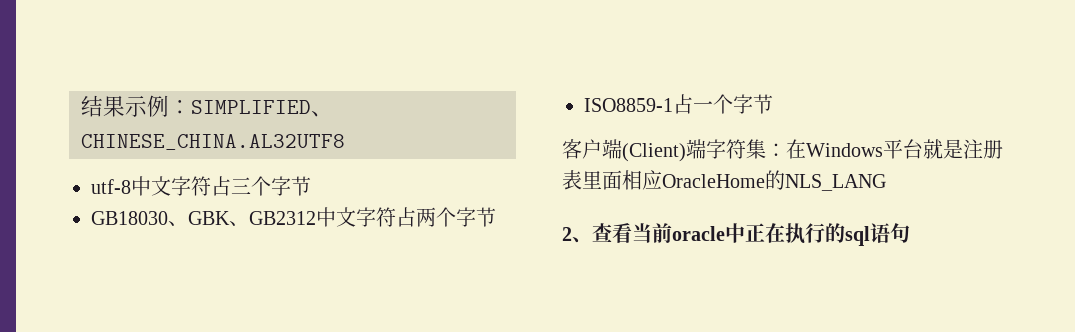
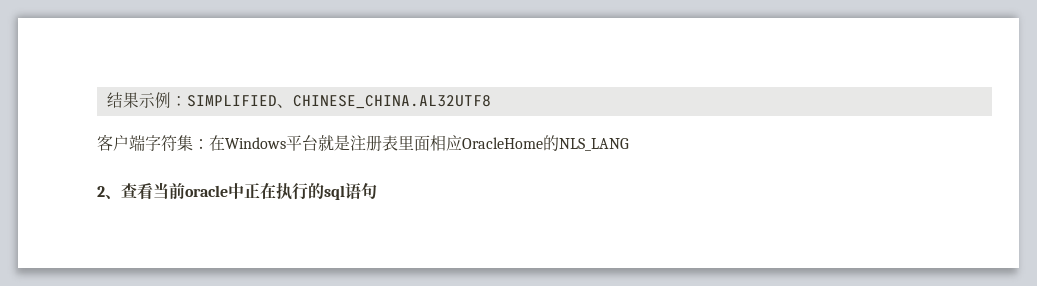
[91,176,311,196] [91,207,496,227] [584,94,773,114] // utf-8中文字符占三个字节 // GB18030、GBK、GB2312中文字符占两个字节 // ISO8859-1占一个字节 -> (491, 102) none
[622,139,706,162] (Client)端 -> (145, 143) none

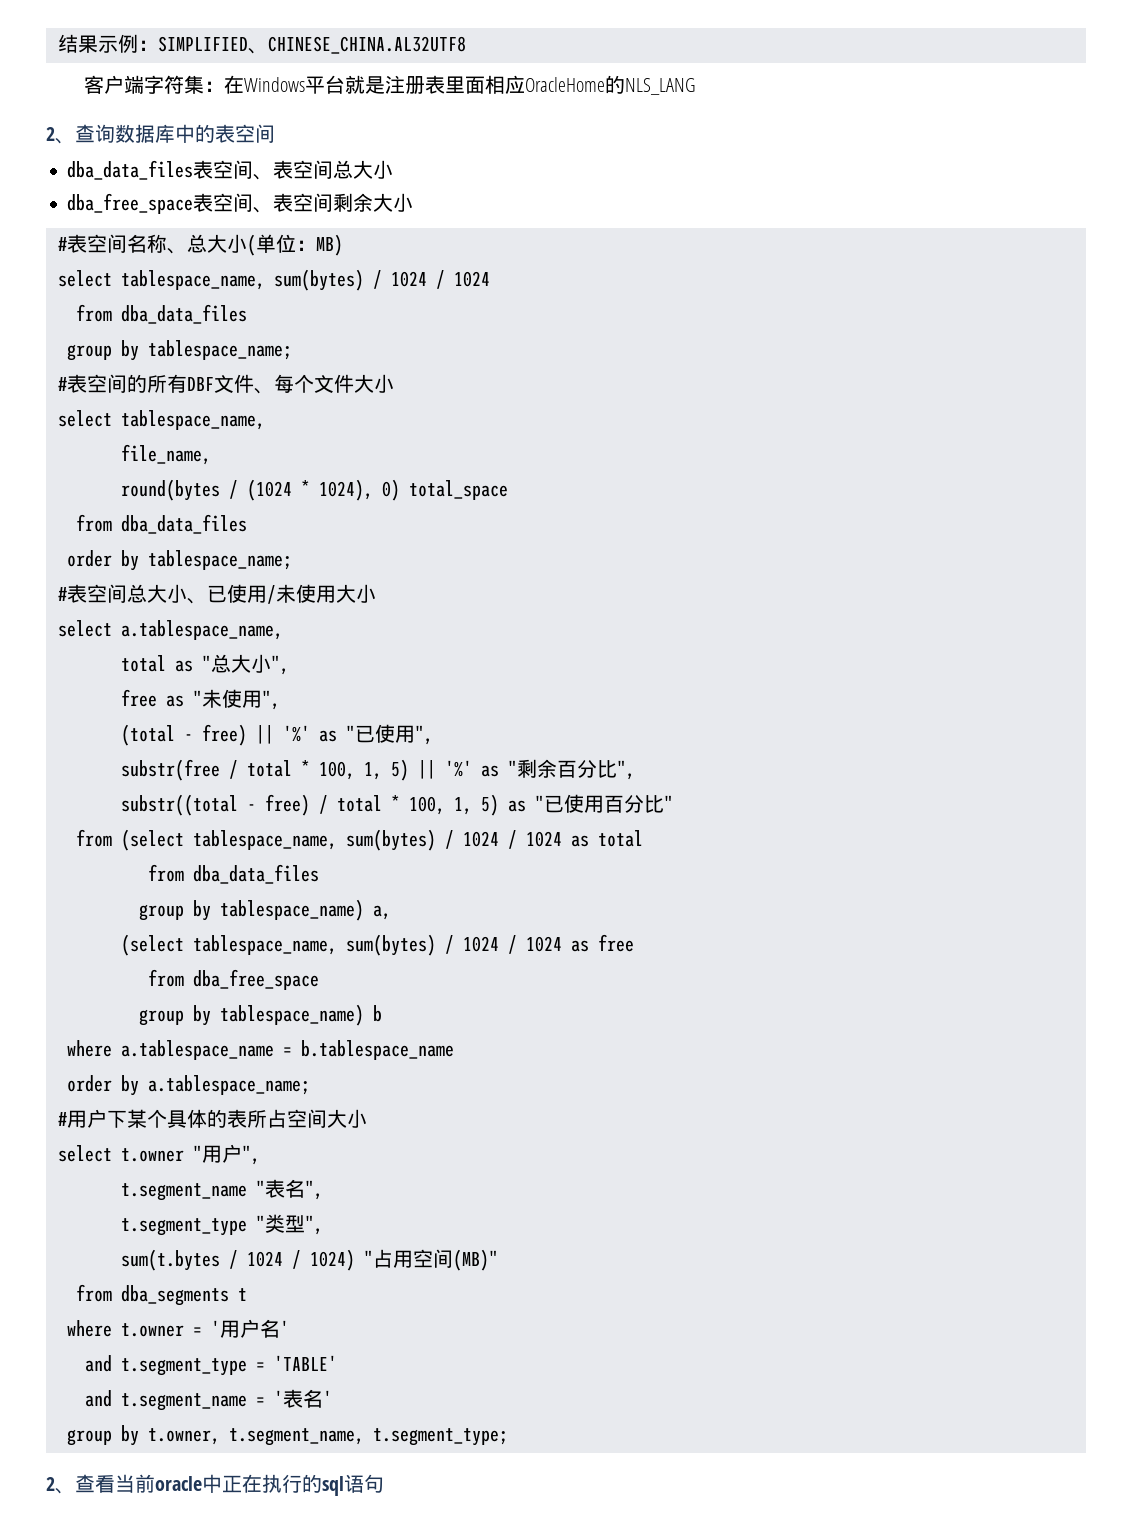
(629, 144) none -> [46,124,275,144] [67,160,394,180] [67,193,414,214] [57,234,343,256] [57,269,490,291] [75,304,247,324] [66,340,292,361] [57,374,394,394] [57,410,265,430] [120,444,211,465] [120,479,508,501] [75,514,247,534] [66,550,292,571] [57,584,376,604] [57,620,283,640] [120,654,289,675] [120,689,280,710] [120,724,433,746] [120,759,635,781] [120,794,673,816] [75,829,643,851] [147,864,319,884] [138,899,391,921] [120,934,634,956] [147,969,319,990] [138,1004,382,1026] [66,1040,454,1060] [66,1075,310,1096] [57,1109,367,1128] [57,1144,260,1165] [120,1179,323,1201] [120,1214,323,1236] [120,1249,498,1271] [75,1284,247,1306] [66,1319,289,1338] [84,1355,337,1376] [84,1389,332,1411] [66,1425,508,1446] // 2、查询数据库中的表空间 // dba_data_files表空间、表空间总大小 // dba_free_space表空间、表空间剩余大小 // #表空间名称、总大小(单位：MB) // select tablespace_name, sum(bytes) / 1024 / 1024 // from dba_data_files // group by tablespace_name; // #表空间的所有DBF文件、每个文件大小 // select tablespace_name, // file_name, // round(bytes / (1024 * 1024), 0) total_space // from dba_data_files // order by tablespace_name; // #表空间总大小、已使用/未使用大小 // select a.tablespace_name, // total as "总大小", // free as "未使用", // (total - free) || '%' as "已使用", // substr(free / total * 100, 1, 5) || '%' as "剩余百分比", // substr((total - free) / total * 100, 1, 5) as "已使用百分比" // from (select tablespace_name, sum(bytes) / 1024 / 1024 as total // from dba_data_files // group by tablespace_name) a, // (select tablespace_name, sum(bytes) / 1024 / 1024 as free // from dba_free_space // group by tablespace_name) b // where a.tablespace_name = b.tablespace_name // order by a.tablespace_name; // #用户下某个具体的表所占空间大小 // select t.owner "用户", // t.segment_name "表名", // t.segment_type "类型", // sum(t.bytes / 1024 / 1024) "占用空间(MB)" // from dba_segments t // where t.owner = '用户名' // and t.segment_type = 'TABLE' // and t.segment_name = '表名' // group by t.owner, t.segment_name, t.segment_type;

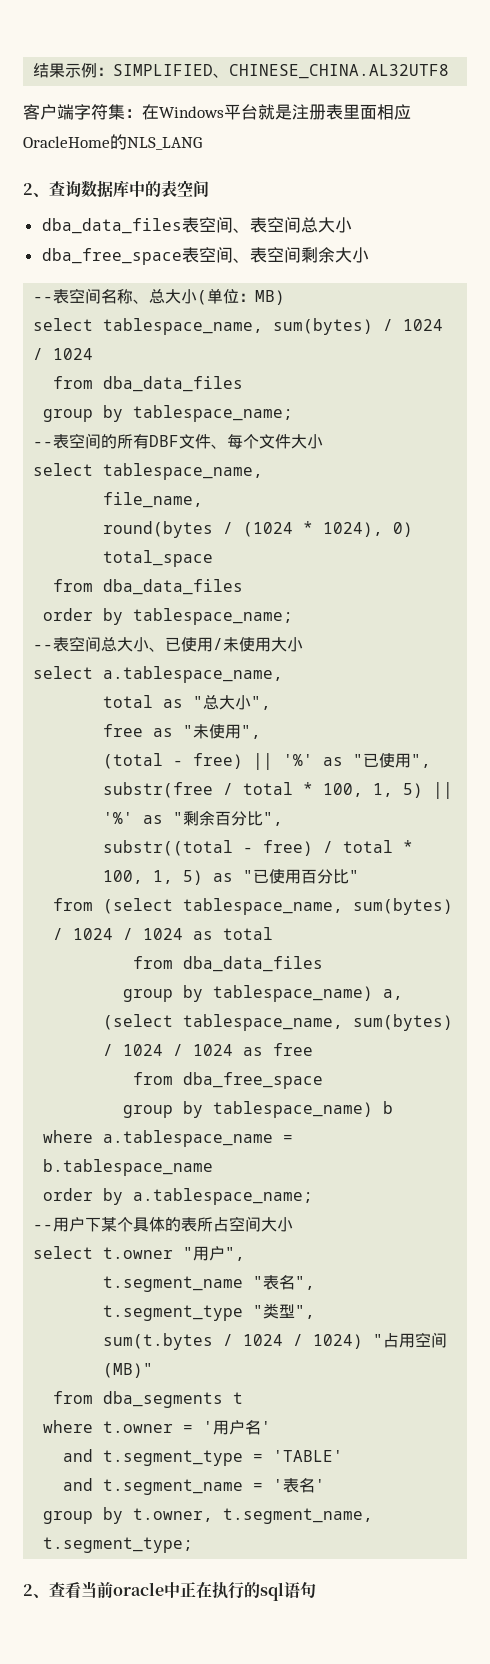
[57,237,67,251] # -> [33,296,54,302] --
[57,377,67,391] # -> [33,441,54,447] --
[57,587,67,601] # -> [33,644,54,650] --
[57,1112,67,1126] # -> [33,1224,54,1230] --

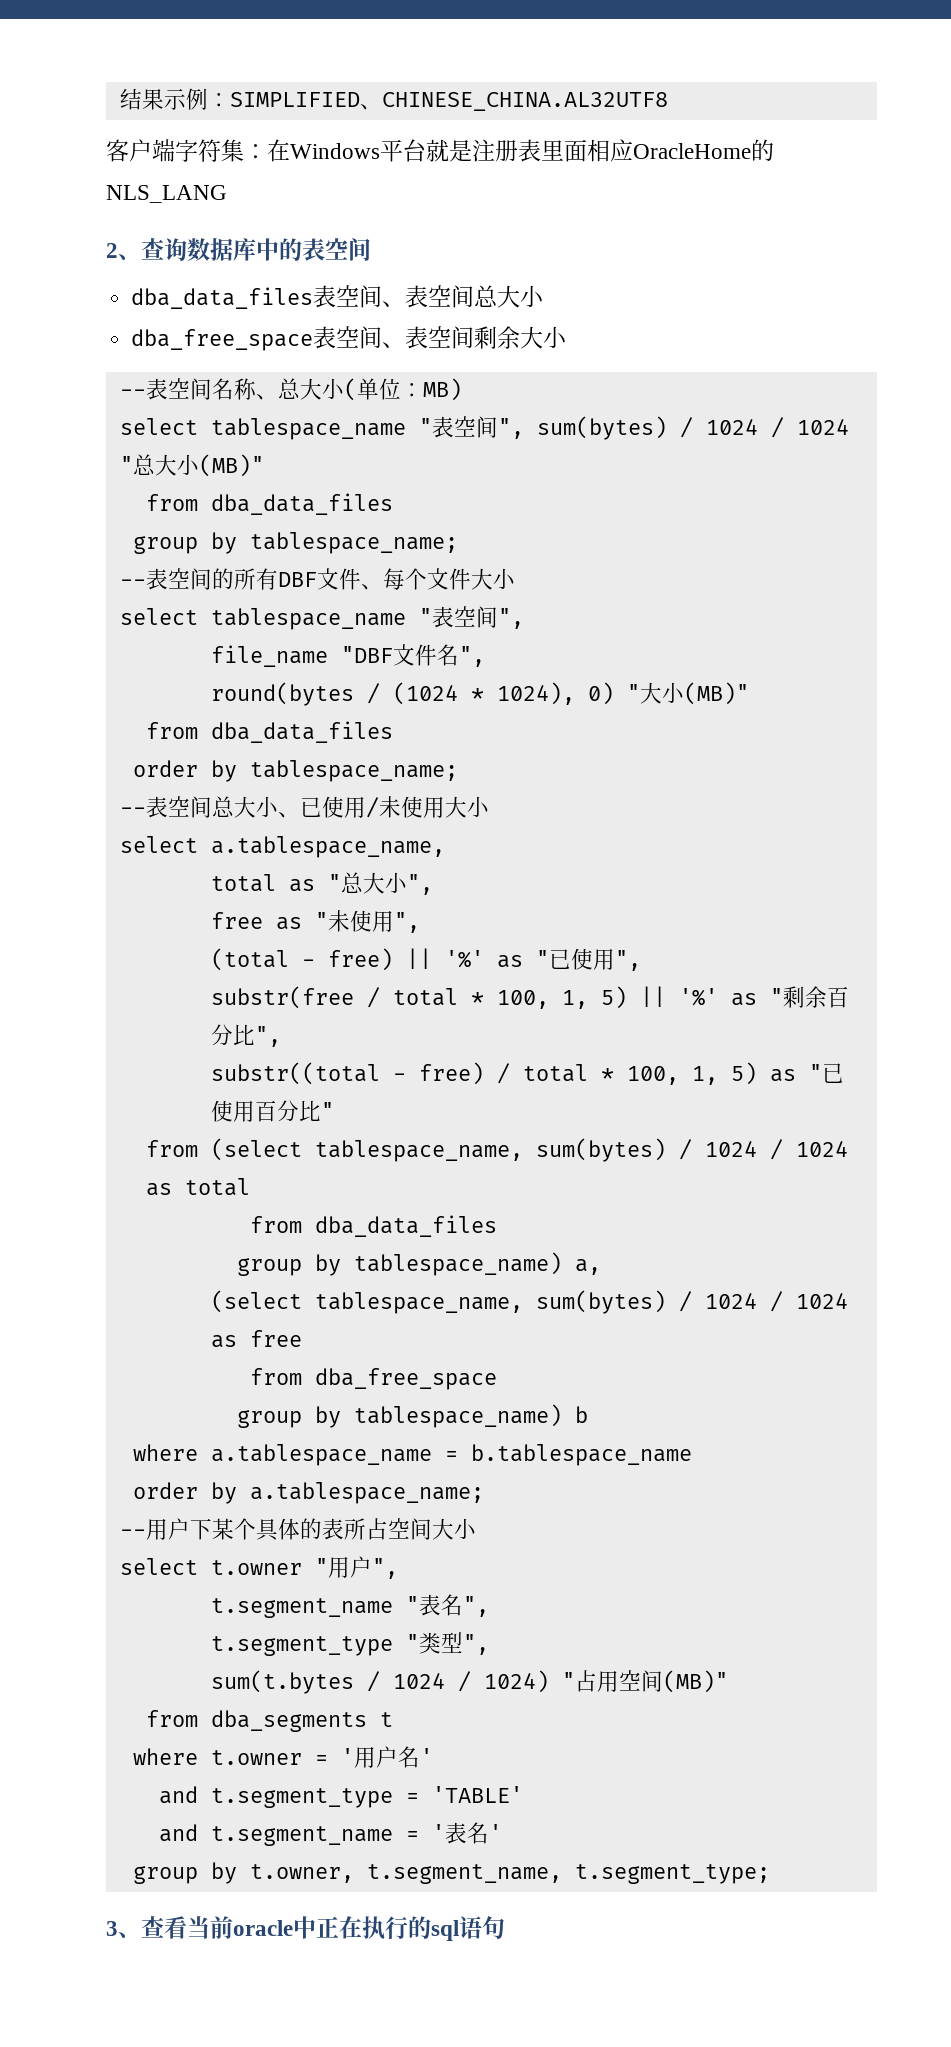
[103,318,444,335] [33,348,94,360] tablespace_name, sum(bytes) / 1024 / 1024 -> [210,416,849,440] [119,454,264,477] tablespace_name "表空间", sum(bytes) / 1024 / 1024 "总大小(MB)"
[103,463,264,480] [103,492,204,508] tablespace_name, // file_name, -> [210,606,524,630] [210,644,485,667] tablespace_name "表空间", // file_name "DBF文件名",
[103,550,214,567] total_space -> [626,682,749,705] "大小(MB)"
[23,1584,33,1596] 2 -> [106,1921,118,1936] 3

